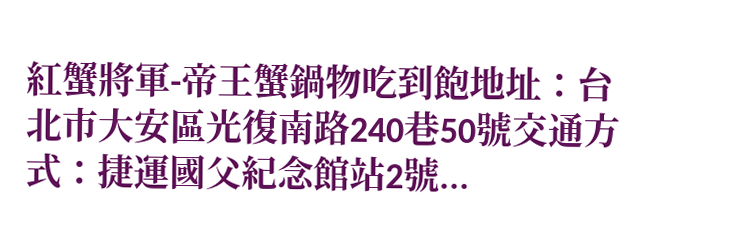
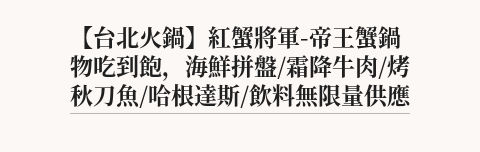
(26, 78) none -> [70,26,208,49] 【台北火鍋】
[469,64,616,103] [25,106,621,149] [25,152,470,193] 地址：台北市大安區光復南路240巷50號交通方式：捷運國父紀念館站2號... -> [162,55,410,81] [70,84,412,109] ，海鮮拼盤/霜降牛肉/烤秋刀魚/哈根達斯/飲料無限量供應

